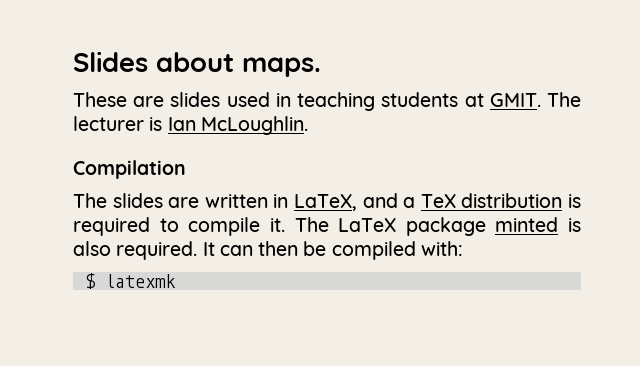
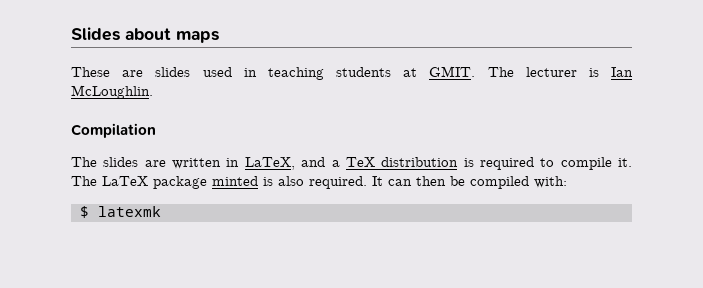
[242,57,321,77] maps. -> [176,30,219,43] maps

